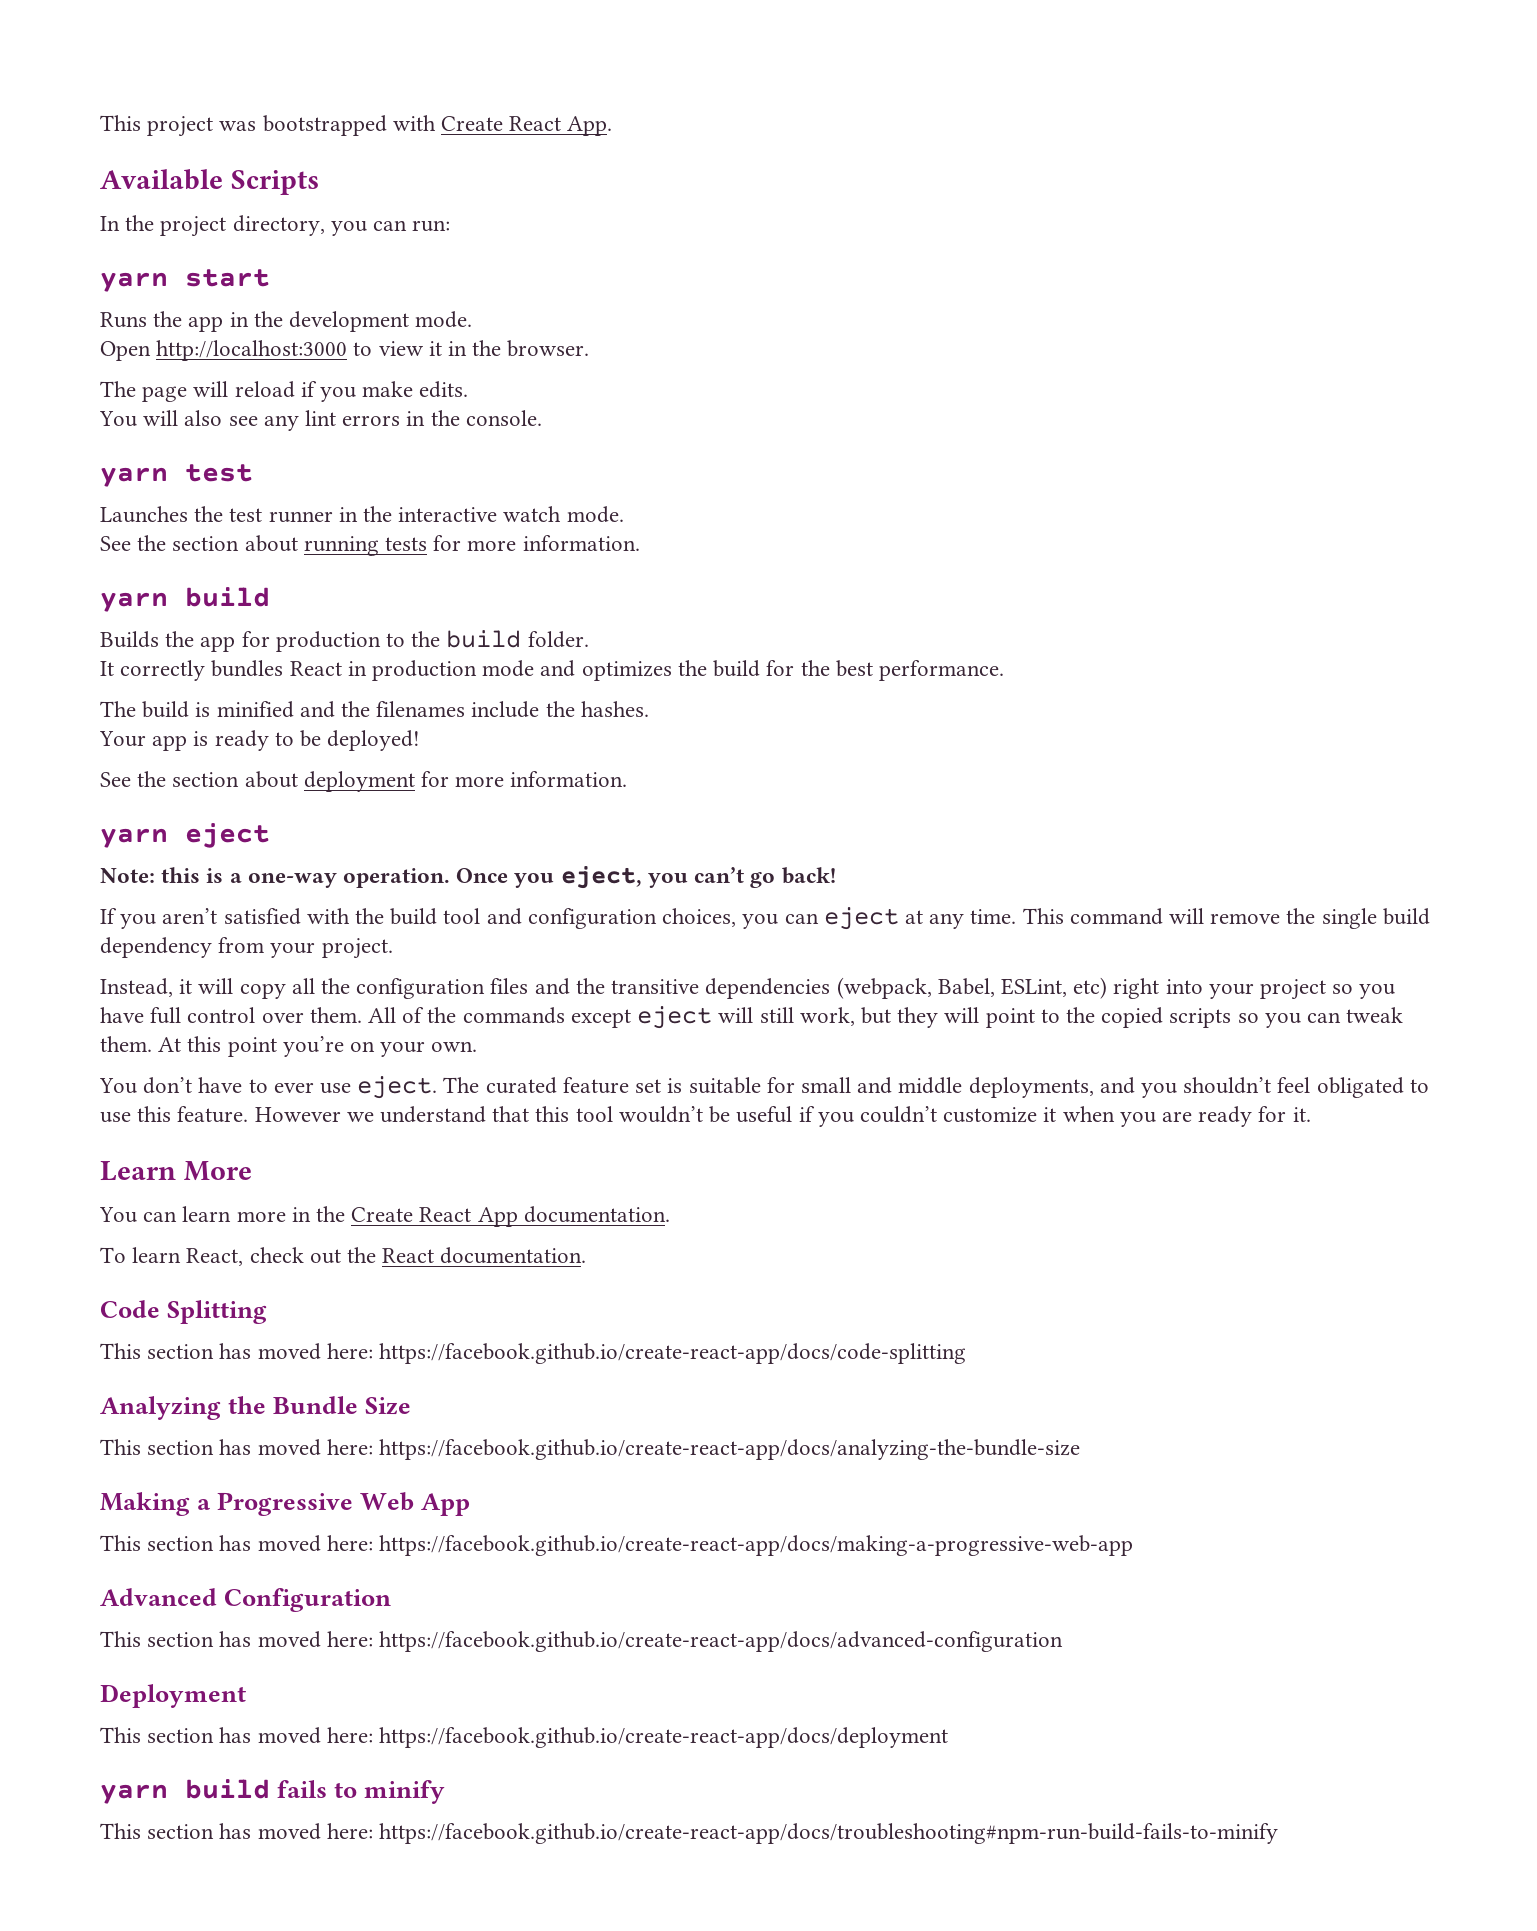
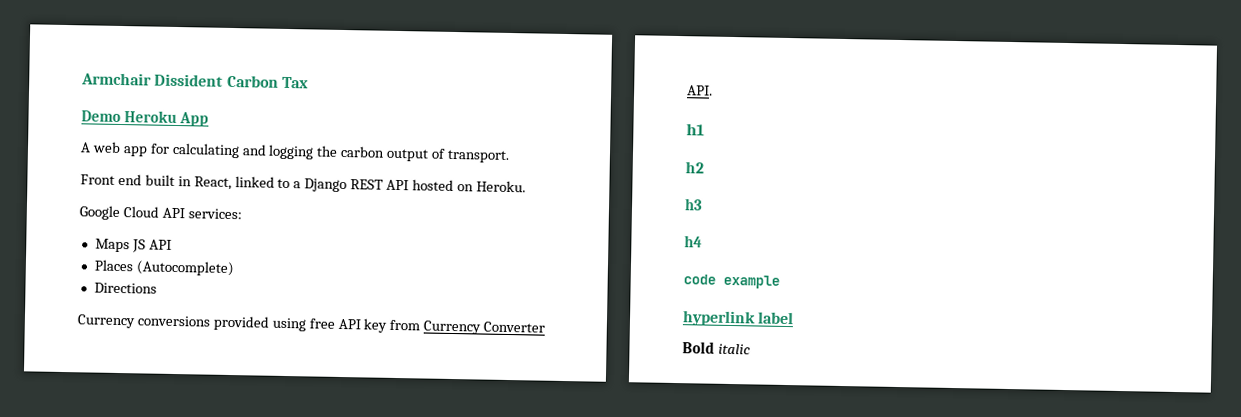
[100,115,613,137] [100,169,319,195] [100,215,451,237] [100,269,270,292] [100,311,473,332] [100,340,590,361] [100,381,469,402] [99,410,542,431] [100,464,253,487] [100,506,624,523] [100,535,640,556] [100,587,270,612] [100,630,589,652] [100,660,1004,681] [100,701,649,718] [99,730,421,751] [100,771,628,792] [100,823,270,848] [100,866,836,889] [100,907,1430,930] [100,937,393,959] [100,977,1396,1000] [100,1006,1404,1029] [100,1036,478,1057] [99,1076,1429,1099] [100,1106,1311,1127] [100,1161,252,1181] [99,1206,670,1227] [100,1247,587,1266] [100,1300,268,1324] [100,1343,967,1364] [100,1396,412,1420] [100,1439,1081,1460] [100,1492,471,1516] [100,1535,1134,1556] [100,1588,392,1612] [100,1631,1064,1652] [100,1684,246,1708] [100,1727,949,1748] [100,1779,446,1804] [100,1823,1279,1844] This project was bootstrapped with Create React App. // Available Scripts // In the project directory, you can run: // yarn start // Runs the app in the development mode. // Open http://localhost:3000 to view it in the browser. // The page will reload if you make edits. // You will also see any lint errors in the console. // yarn test // Launches the test runner in the interactive watch mode. // See the section about running tests for more information. // yarn build // Builds the app for production to the build folder. // It correctly bundles React in production mode and optimizes the build for the best performance. // The build is minified and the filenames include the hashes. // Your app is ready to be deployed! // See the section about deployment for more information. // yarn eject // Note: this is a one-way operation. Once you eject, you can’t go back! // If you aren’t satisfied with the build tool and configuration choices, you can eject at any time. This command will remove the single build dependency from your project. // Instead, it will copy all the configuration files and the transitive dependencies (webpack, Babel, ESLint, etc) right into your project so you have full control over them. All of the commands except eject will still work, but they will point to the copied scripts so you can tweak them. At this point you’re on your own. // You don’t have to ever use eject. The curated feature set is suitable for small and middle deployments, and you shouldn’t feel obligated to use this feature. However we understand that this tool wouldn’t be useful if you couldn’t customize it when you are ready for it. // Learn More // You can learn more in the Create React App documentation. // To learn React, check out the React documentation. // Code Splitting // This section has moved here: https://facebook.github.io/create-react-app/docs/code-splitting // Analyzing the Bundle Size // This section has moved here: https://facebook.github.io/create-react-app/docs/analyzing-the-bundle-size // Making a Progressive Web App // This section has moved here: https://facebook.github.io/create-react-app/docs/making-a-progressive-web-app // Advanced Configuration // This section has moved here: https://facebook.github.io/create-react-app/docs/advanced-configuration // Deployment // This section has moved here: https://facebook.github.io/create-react-app/docs/deployment // yarn build fails to minify // This section has moved here: https://facebook.github.io/create-react-app/docs/troubleshooting#npm-run-build-fails-to-minify -> [81,72,309,89] [81,110,210,127] [80,141,511,164] [80,173,526,193] [79,205,242,220] [94,238,172,253] [93,259,234,277] [93,282,157,294] [77,314,546,335] [687,85,713,96] [686,123,705,136] [685,161,704,174] [684,198,703,211] [684,235,702,248] [683,274,780,289] [682,310,795,327] [682,341,751,355] Armchair Dissident Carbon Tax // Demo Heroku App // A web app for calculating and logging the carbon output of transport. // Front end built in React, linked to a Django REST API hosted on Heroku. // Google Cloud API services: // Maps JS API // Places (Autocomplete) // Directions // Currency conversions provided using free API key from Currency Converter API. // h1 // h2 // h3 // h4 // code example // hyperlink label // Bold italic

